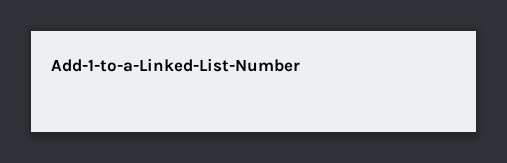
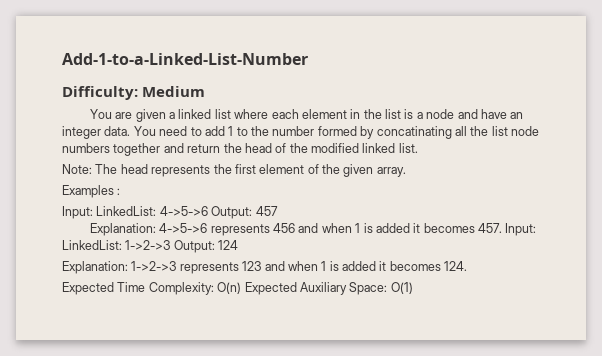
(300, 65) none -> [62,86,206,100] [89,109,524,122] [62,126,539,139] [62,143,418,156] [62,164,406,177] [62,185,121,198] [62,206,278,219] [89,223,537,236] [62,240,239,253] [62,261,468,274] [62,282,413,295] // Difficulty: Medium // You are given a linked list where each element in the list is a node and have an integer data. You need to add 1 to the number formed by concatinating all the list node numbers together and return the head of the modified linked list. // Note: The head represents the first element of the given array. // Examples : // Input: LinkedList: 4->5->6 Output: 457 // Explanation: 4->5->6 represents 456 and when 1 is added it becomes 457. Input: LinkedList: 1->2->3 Output: 124 // Explanation: 1->2->3 represents 123 and when 1 is added it becomes 124. // Expected Time Complexity: O(n) Expected Auxiliary Space: O(1)

